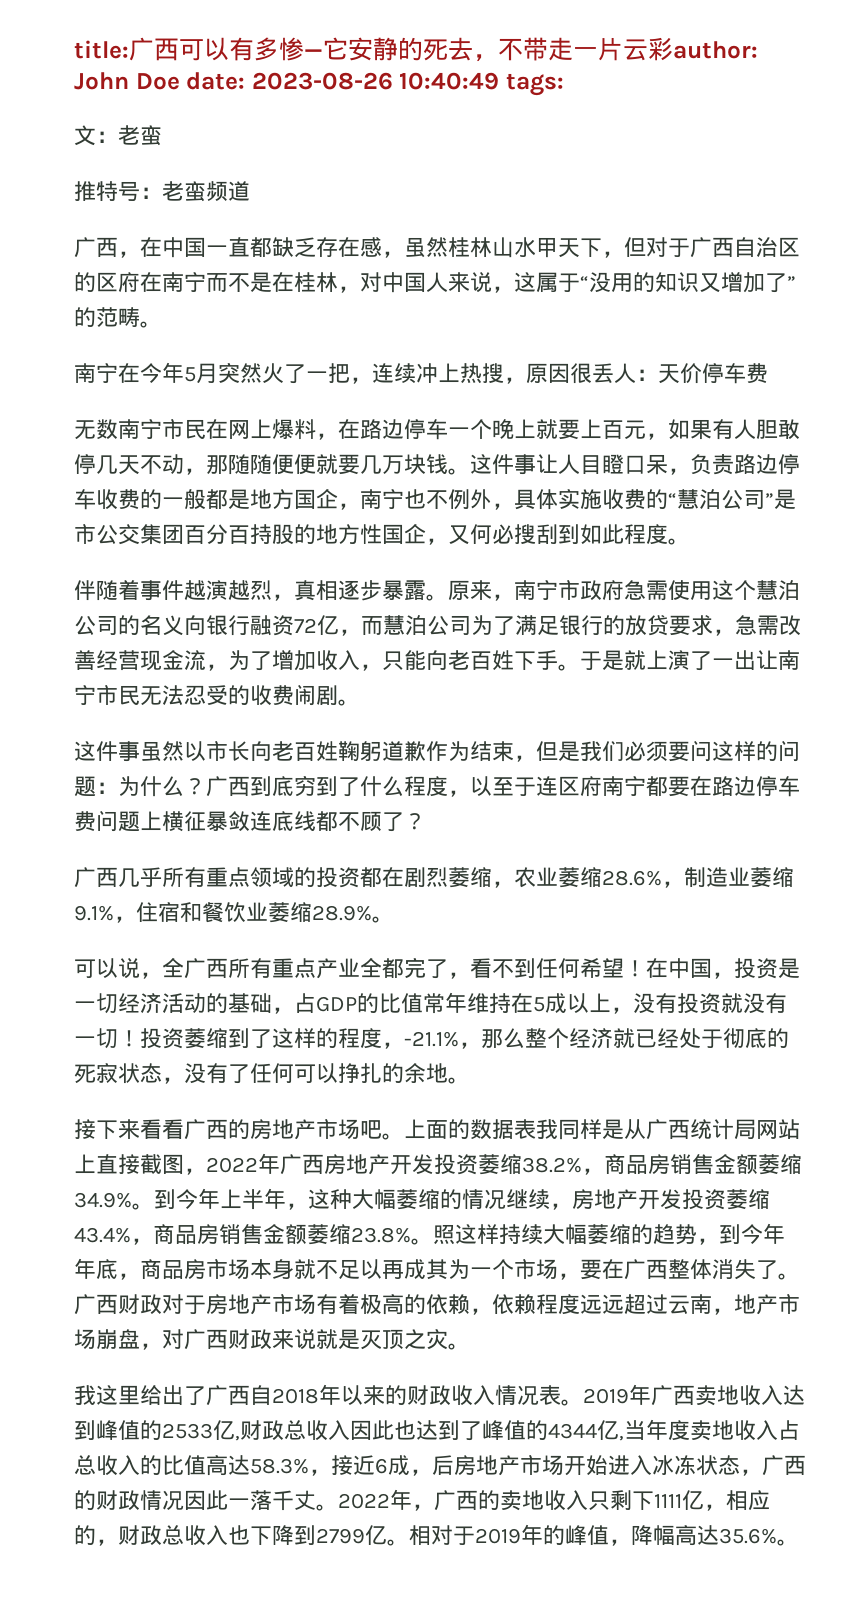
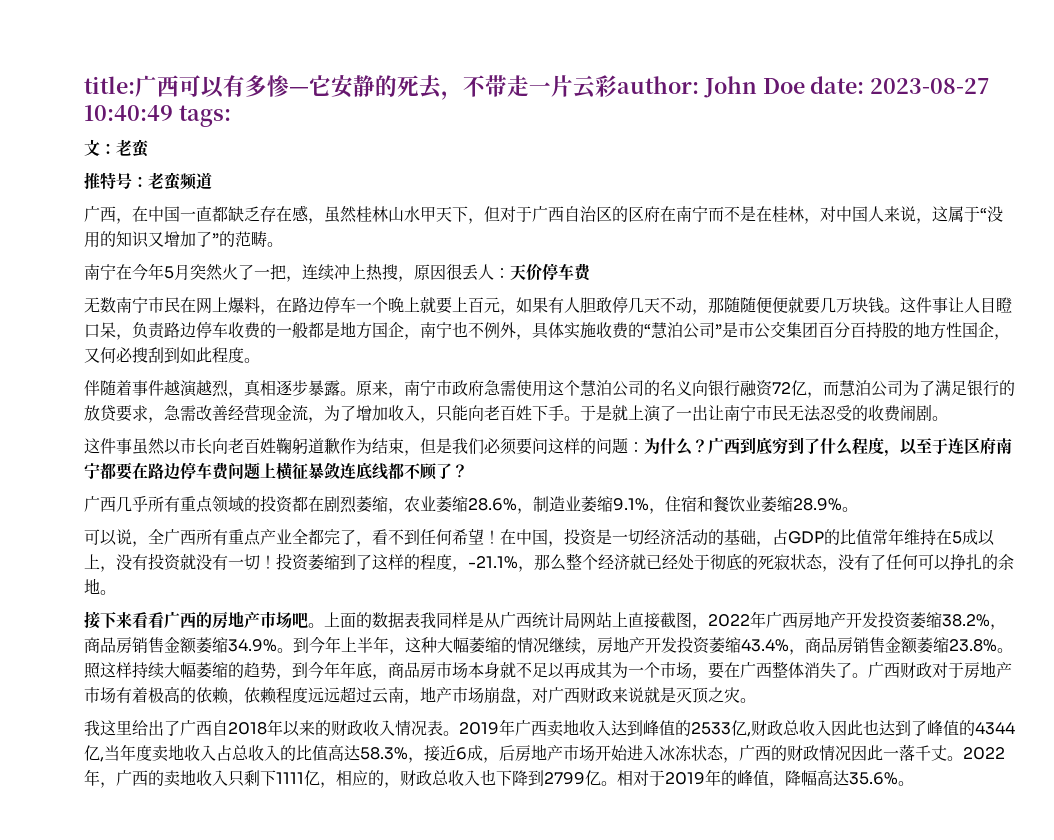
[251,72,393,90] 2023-08-26 -> [870,78,991,94] 2023-08-27

